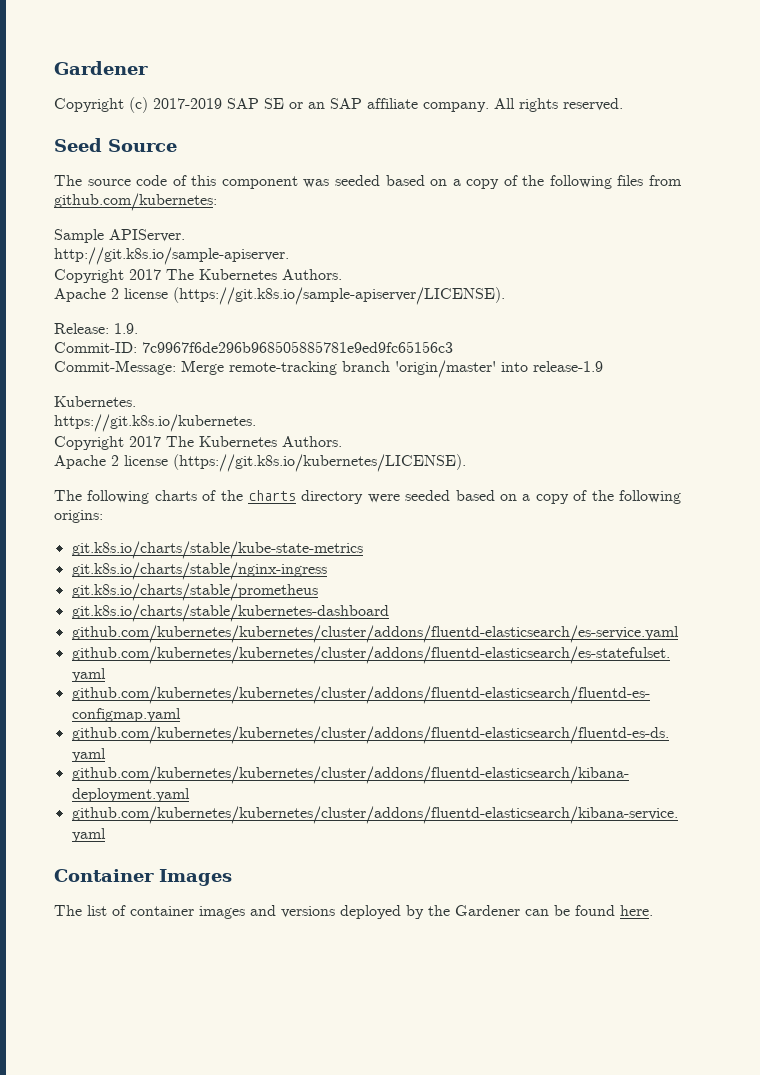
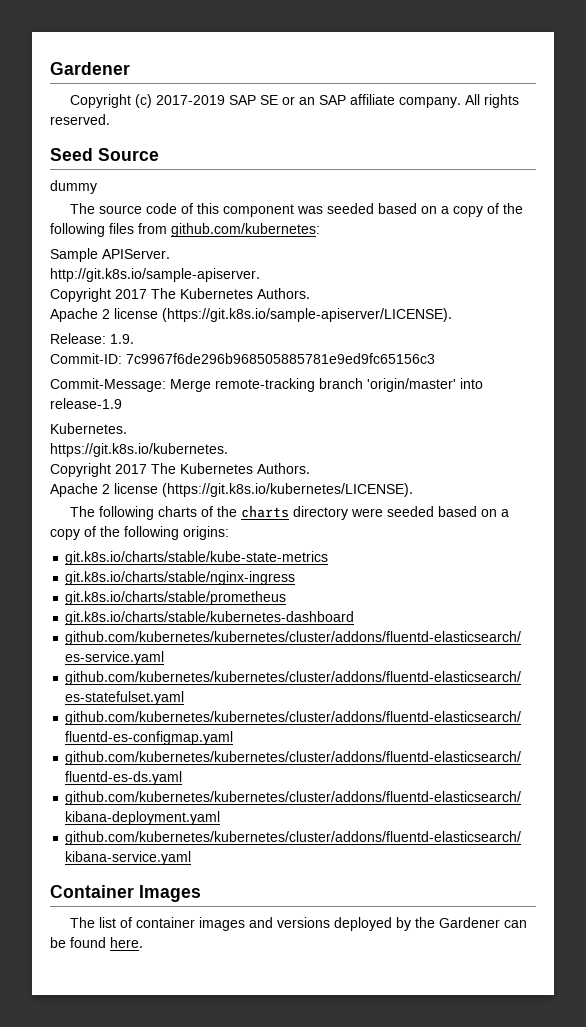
(177, 145) none -> [50,180,97,194] // dummy

